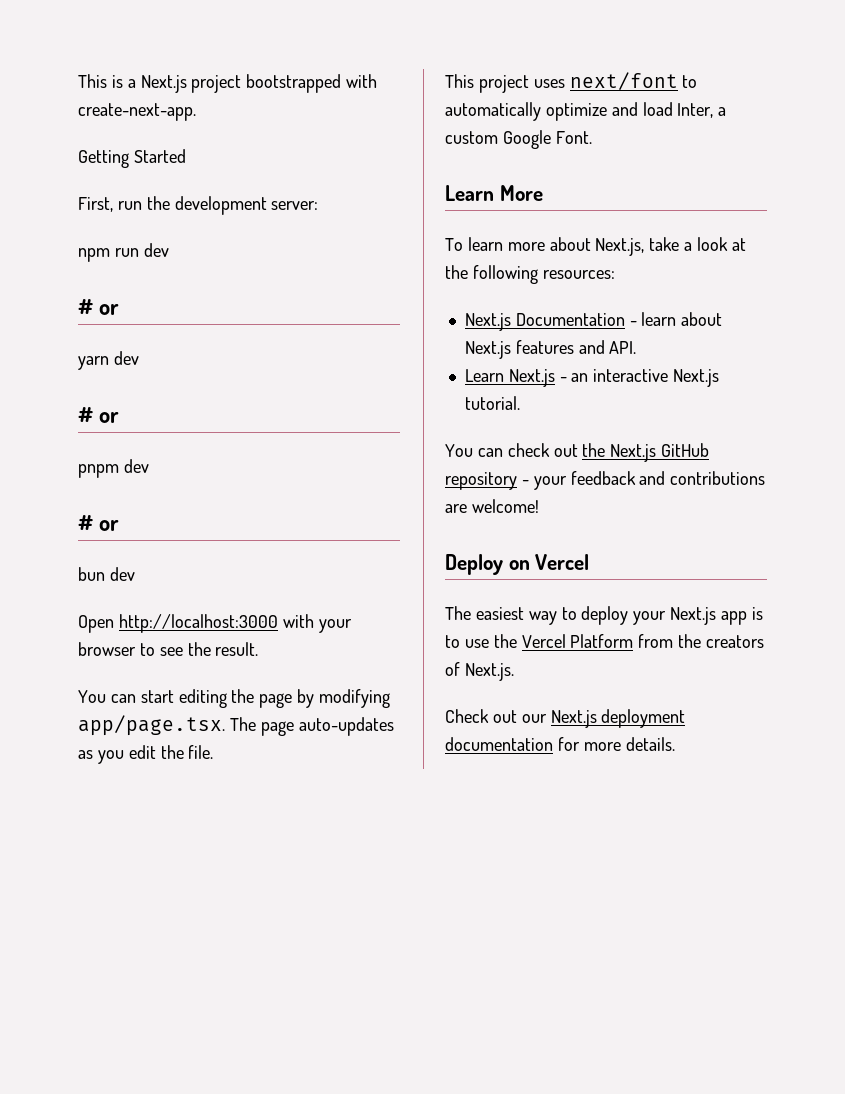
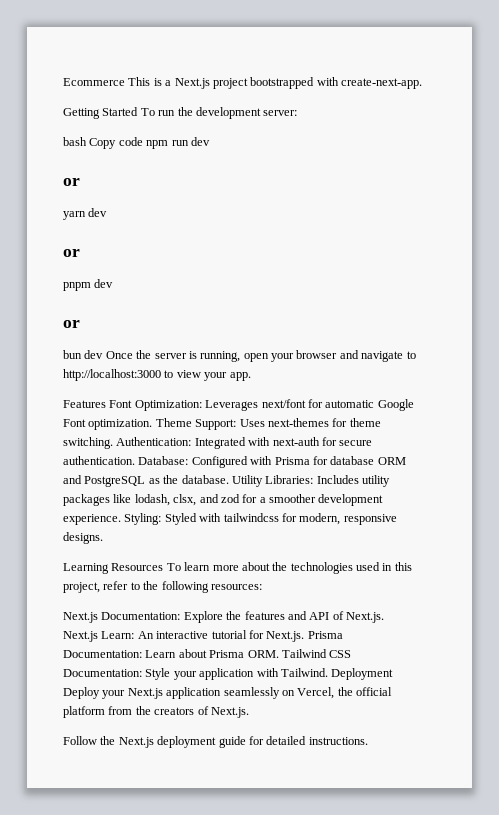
(78, 81) none -> [63,78,125,86] Ecommerce
[78,197,113,212] // First, -> [140,108,155,116] To
(319, 205) none -> [63,137,143,149] bash Copy code
[78,299,93,315] # -> (210, 141) none
[78,407,93,423] # -> (108, 212) none
[78,515,93,531] # -> (114, 283) none
[78,614,352,633] [78,642,259,656] [78,689,391,708] [78,715,394,736] [78,745,214,764] [445,72,698,93] [445,102,727,121] [445,130,592,149] [445,185,543,201] [445,237,746,256] [445,265,615,284] [464,312,723,331] [464,340,637,359] [464,369,720,387] [464,396,520,410] [445,443,710,462] [445,471,766,490] [445,499,539,513] [445,554,590,575] [445,606,763,625] [445,634,634,648] // Open http://localhost:3000 with your browser to see the result. // You can start editing the page by modifying app/page.tsx. The page auto-updates as you edit the file. // This project uses next/font to automatically optimize and load Inter, a custom Google Font. // Learn More // To learn more about Next.js, take a look at the following resources: // Next.js Documentation - learn about Next.js features and API. // Learn Next.js - an interactive Next.js tutorial. // You can check out the Next.js GitHub repository - your feedback and contributions are welcome! // Deploy on Vercel // The easiest way to deploy your Next.js app is to use the Vercel Platform -> [105,350,416,362] [63,369,251,381] [63,399,414,411] [63,418,381,430] [63,437,373,449] [63,456,406,468] [63,475,390,487] [63,494,384,506] [63,513,397,525] [63,532,103,544] [63,562,412,574] [63,581,262,593] [63,611,384,623] [63,630,343,642] [63,649,352,658] [63,668,394,680] [63,687,392,699] [63,706,105,718] Once the server is running, open your browser and navigate to http://localhost:3000 to view your app. // Features Font Optimization: Leverages next/font for automatic Google Font optimization. Theme Support: Uses next-themes for theme switching. Authentication: Integrated with next-auth for secure authentication. Database: Configured with Prisma for database ORM and PostgreSQL as the database. Utility Libraries: Includes utility packages like lodash, clsx, and zod for a smoother development experience. Styling: Styled with tailwindcss for modern, responsive designs. // Learning Resources To learn more about the technologies used in this project, refer to the following resources: // Next.js Documentation: Explore the features and API of Next.js. Next.js Learn: An interactive tutorial for Next.js. Prisma Documentation: Learn about Prisma ORM. Tailwind CSS Documentation: Style your application with Tailwind. Deployment Deploy your Next.js application seamlessly on Vercel, the official platform
[445,709,686,728] [445,737,675,751] Check out our Next.js deployment documentation for more details. -> [63,736,368,748] Follow the Next.js deployment guide for detailed instructions.

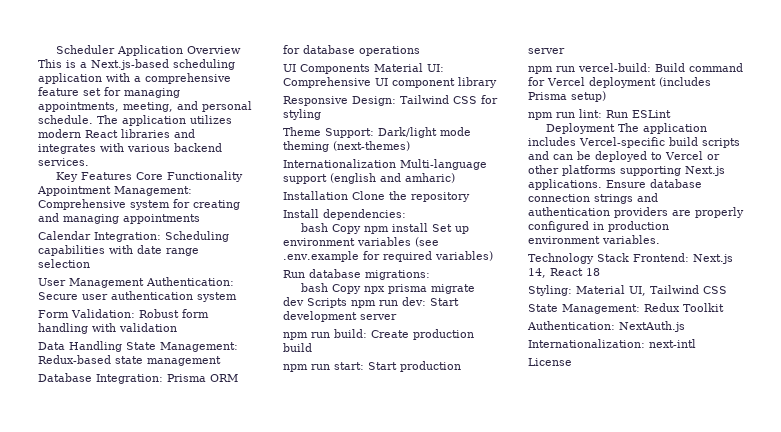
[63,77,422,89] [63,107,298,119] [63,137,210,149] [63,178,80,186] [63,208,108,220] [63,249,80,257] [63,279,114,291] [63,320,80,328] [63,350,416,362] [63,369,251,381] [63,399,414,411] [63,418,381,430] [63,437,373,449] [63,456,406,468] [63,475,390,487] [63,494,384,506] [63,513,397,525] [63,532,103,544] [63,562,412,574] [63,581,262,593] [63,611,384,623] [63,630,343,642] [63,649,352,658] [63,668,394,680] [63,687,392,699] [63,706,249,718] [63,736,368,748] Ecommerce This is a Next.js project bootstrapped with create-next-app. // Getting Started To run the development server: // bash Copy code npm run dev // or // yarn dev // or // pnpm dev // or // bun dev Once the server is running, open your browser and navigate to http://localhost:3000 to view your app. // Features Font Optimization: Leverages next/font for automatic Google Font optimization. Theme Support: Uses next-themes for theme switching. Authentication: Integrated with next-auth for secure authentication. Database: Configured with Prisma for database ORM and PostgreSQL as the database. Utility Libraries: Includes utility packages like lodash, clsx, and zod for a smoother development experience. Styling: Styled with tailwindcss for modern, responsive designs. // Learning Resources To learn more about the technologies used in this project, refer to the following resources: // Next.js Documentation: Explore the features and API of Next.js. Next.js Learn: An interactive tutorial for Next.js. Prisma Documentation: Learn about Prisma ORM. Tailwind CSS Documentation: Style your application with Tailwind. Deployment Deploy your Next.js application seamlessly on Vercel, the official platform from the creators of Next.js. // Follow the Next.js deployment guide for detailed instructions. -> [56,45,242,56] [38,59,235,70] [38,73,231,84] [38,87,180,98] [38,101,252,112] [38,115,232,126] [38,129,195,138] [38,143,222,154] [38,158,89,166] [56,171,244,182] [37,186,192,196] [38,199,240,210] [38,213,200,224] [38,231,229,242] [38,245,199,256] [38,259,90,268] [38,277,234,288] [38,291,237,302] [38,309,209,318] [38,323,177,334] [38,341,238,352] [38,355,221,366] [38,373,238,384] [283,45,420,56] [283,63,444,74] [283,77,497,88] [283,95,498,106] [283,109,321,120] [283,127,471,138] [283,141,410,152] [283,159,487,170] [283,173,455,184] [283,191,470,202] [283,209,406,220] [301,223,470,234] [283,237,439,247] [283,251,493,262] [283,269,430,280] [301,283,476,294] [283,297,459,308] [283,311,397,322] [283,329,474,340] [283,343,312,352] [283,361,461,372] [528,48,565,54] [528,63,743,74] [528,77,711,88] [528,91,606,102] [528,109,671,120] [546,123,708,134] [528,137,740,148] [528,151,720,162] [528,165,725,176] [528,179,702,190] [528,193,658,204] [528,207,744,218] [528,221,669,232] [528,235,660,244] [528,253,733,264] [528,268,600,278] [528,285,727,296] [528,303,724,314] [527,321,685,332] [528,339,696,348] [528,358,572,366] Scheduler Application Overview This is a Next.js-based scheduling application with a comprehensive feature set for managing appointments, meeting, and personal schedule. The application utilizes modern React libraries and integrates with various backend services. // Key Features Core Functionality Appointment Management: Comprehensive system for creating and managing appointments // Calendar Integration: Scheduling capabilities with date range selection // User Management Authentication: Secure user authentication system // Form Validation: Robust form handling with validation // Data Handling State Management: Redux-based state management // Database Integration: Prisma ORM for database operations // UI Components Material UI: Comprehensive UI component library // Responsive Design: Tailwind CSS for styling // Theme Support: Dark/light mode theming (next-themes) // Internationalization Multi-language support (english and amharic) // Installation Clone the repository // Install dependencies: // bash Copy npm install Set up environment variables (see .env.example for required variables) // Run database migrations: // bash Copy npx prisma migrate dev Scripts npm run dev: Start development server // npm run build: Create production build // npm run start: Start production server // npm run vercel-build: Build command for Vercel deployment (includes Prisma setup) // npm run lint: Run ESLint // Deployment The application includes Vercel-specific build scripts and can be deployed to Vercel or other platforms supporting Next.js applications. Ensure database connection strings and authentication providers are properly configured in production environment variables. // Technology Stack Frontend: Next.js 14, React 18 // Styling: Material UI, Tailwind CSS // State Management: Redux Toolkit // Authentication: NextAuth.js // Internationalization: next-intl // License

